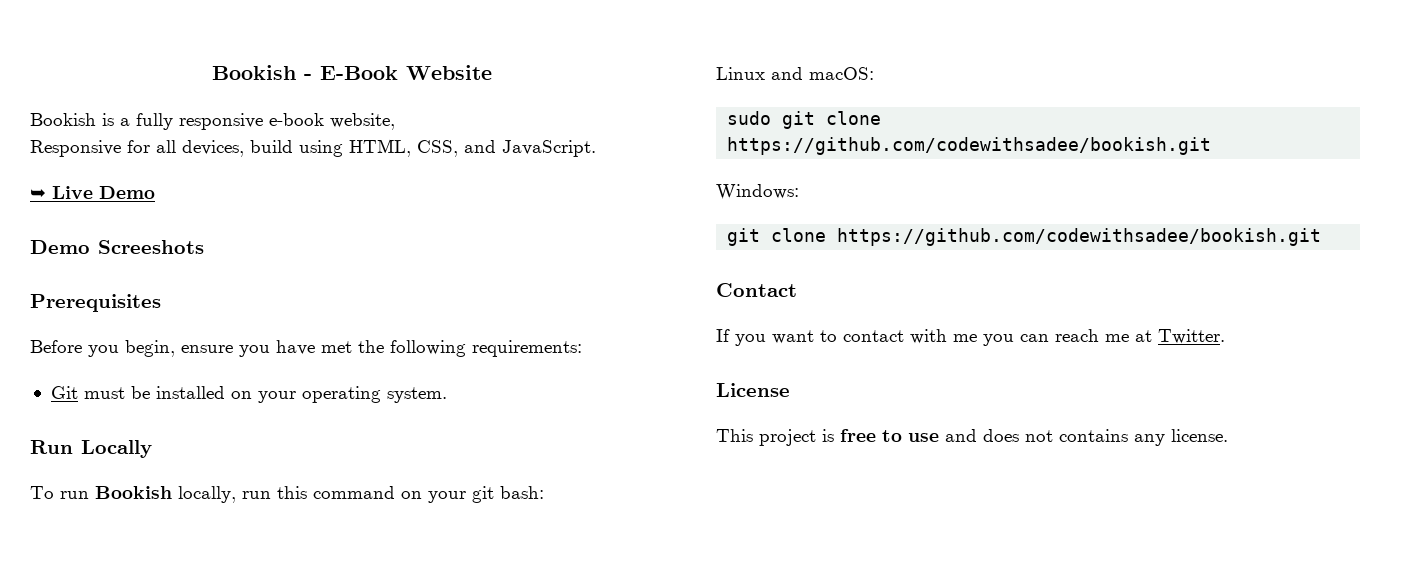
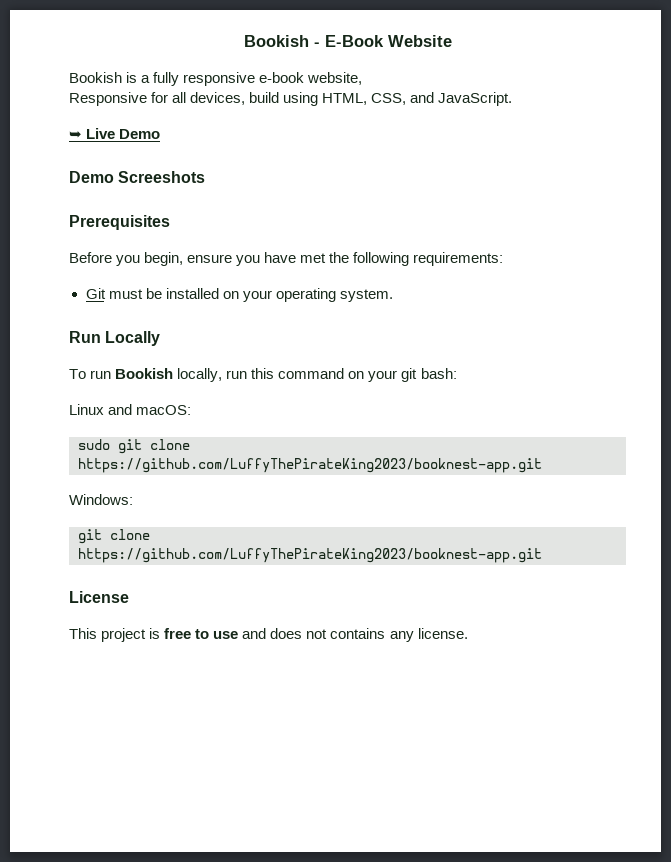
[727,137,1212,155] https://github.com/codewithsadee/bookish.git -> [78,458,542,473] https://github.com/LuffyThePirateKing2023/booknest-app.git
[837,228,1322,246] [716,283,797,297] [716,329,1225,346] https://github.com/codewithsadee/bookish.git // Contact // If you want to contact with me you can reach me at Twitter. -> [78,548,542,563] https://github.com/LuffyThePirateKing2023/booknest-app.git

